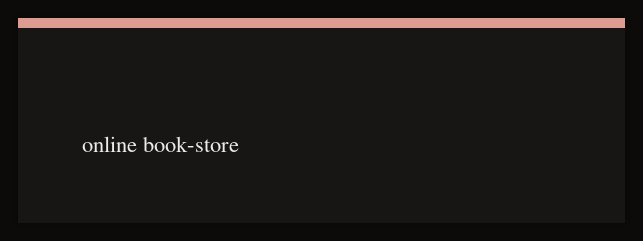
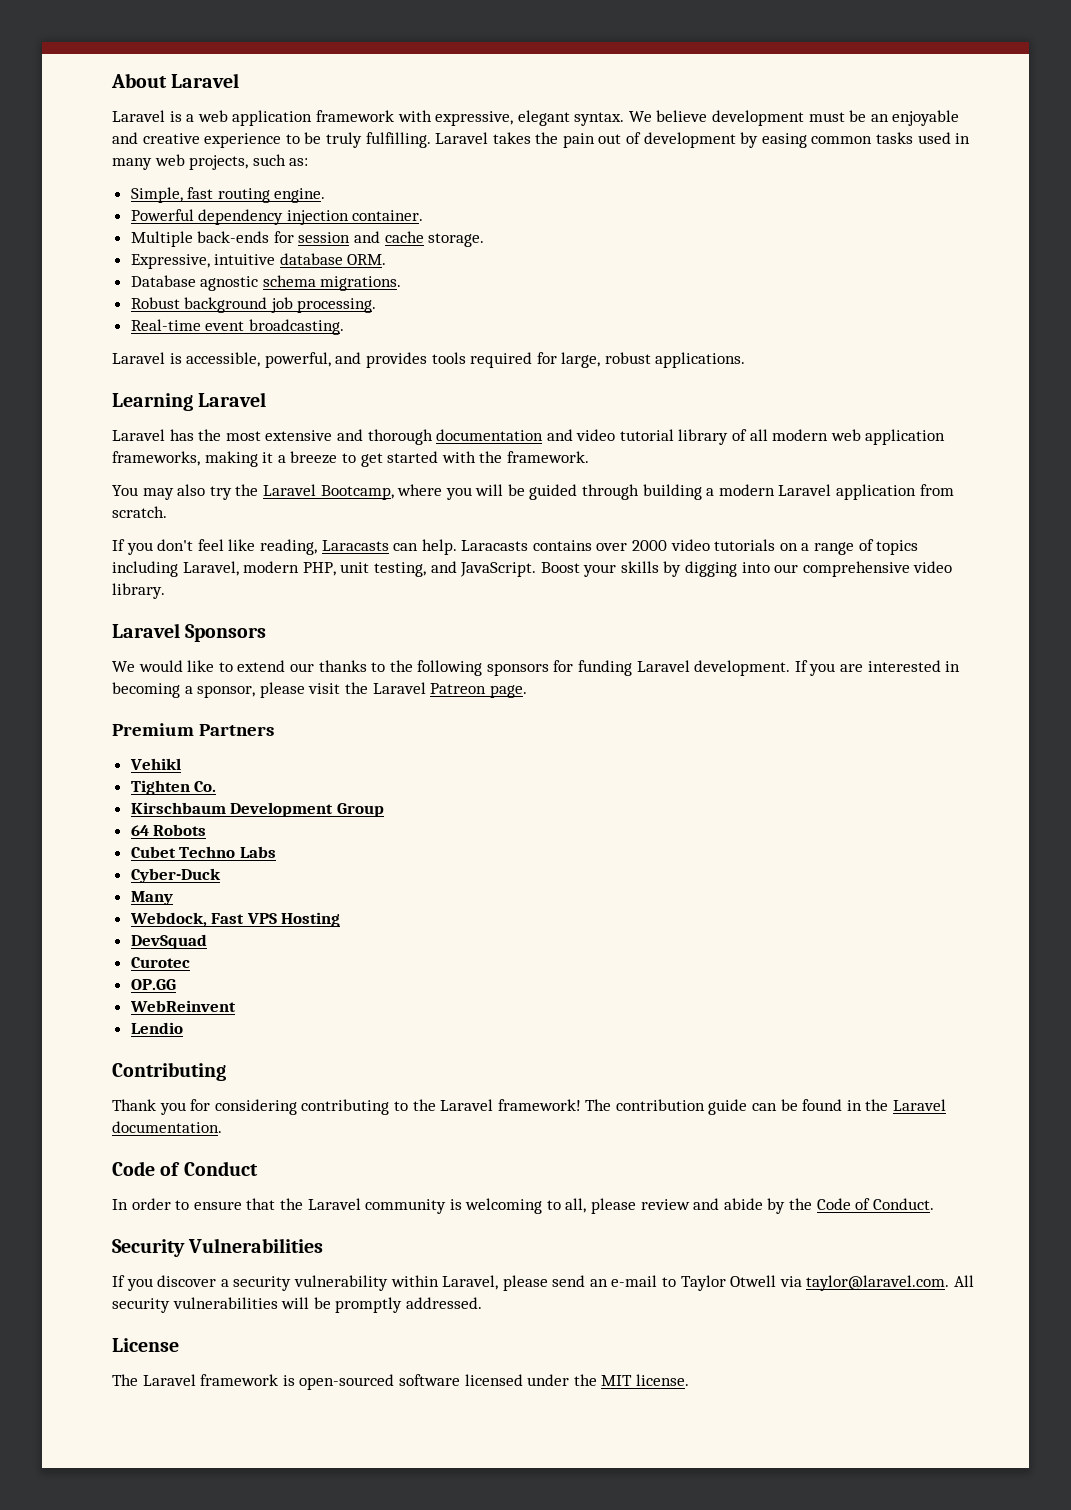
[82,136,240,152] online book-store -> [111,73,240,88] [112,110,960,126] [112,132,971,148] [112,154,309,170] [130,187,326,203] [130,209,424,225] [130,231,485,247] [130,253,387,269] [130,275,402,291] [130,297,377,313] [130,319,344,335] [112,352,746,368] [112,392,267,411] [112,429,946,445] [112,451,589,467] [112,484,954,500] [112,506,167,518] [112,539,919,555] [112,561,953,577] [112,583,165,599] [112,623,267,642] [112,660,961,676] [112,682,527,698] [112,723,274,736] [129,758,181,770] [130,780,217,795] [130,802,384,817] [130,824,207,836] [130,846,276,858] [130,868,221,883] [130,891,173,905] [129,912,341,927] [130,934,207,949] [130,957,190,968] [130,979,176,990] [129,1000,236,1012] [130,1022,183,1034] [112,1062,226,1081] [112,1099,947,1115] [112,1121,222,1133] [112,1161,258,1176] [112,1198,934,1214] [112,1238,324,1257] [112,1275,975,1291] [112,1297,482,1313] [112,1338,179,1352] [112,1374,689,1390] About Laravel // Laravel is a web application framework with expressive, elegant syntax. We believe development must be an enjoyable and creative experience to be truly fulfilling. Laravel takes the pain out of development by easing common tasks used in many web projects, such as: // Simple, fast routing engine. // Powerful dependency injection container. // Multiple back-ends for session and cache storage. // Expressive, intuitive database ORM. // Database agnostic schema migrations. // Robust background job processing. // Real-time event broadcasting. // Laravel is accessible, powerful, and provides tools required for large, robust applications. // Learning Laravel // Laravel has the most extensive and thorough documentation and video tutorial library of all modern web application frameworks, making it a breeze to get started with the framework. // You may also try the Laravel Bootcamp, where you will be guided through building a modern Laravel application from scratch. // If you don't feel like reading, Laracasts can help. Laracasts contains over 2000 video tutorials on a range of topics including Laravel, modern PHP, unit testing, and JavaScript. Boost your skills by digging into our comprehensive video library. // Laravel Sponsors // We would like to extend our thanks to the following sponsors for funding Laravel development. If you are interested in becoming a sponsor, please visit the Laravel Patreon page. // Premium Partners // Vehikl // Tighten Co. // Kirschbaum Development Group // 64 Robots // Cubet Techno Labs // Cyber-Duck // Many // Webdock, Fast VPS Hosting // DevSquad // Curotec // OP.GG // WebReinvent // Lendio // Contributing // Thank you for considering contributing to the Laravel framework! The contribution guide can be found in the Laravel documentation. // Code of Conduct // In order to ensure that the Laravel community is welcoming to all, please review and abide by the Code of Conduct. // Security Vulnerabilities // If you discover a security vulnerability within Laravel, please send an e-mail to Taylor Otwell via taylor@laravel.com. All security vulnerabilities will be promptly addressed. // License // The Laravel framework is open-sourced software licensed under the MIT license.

